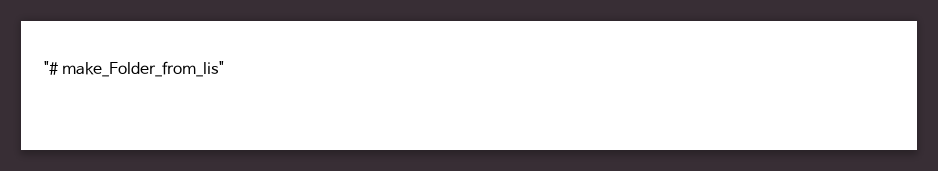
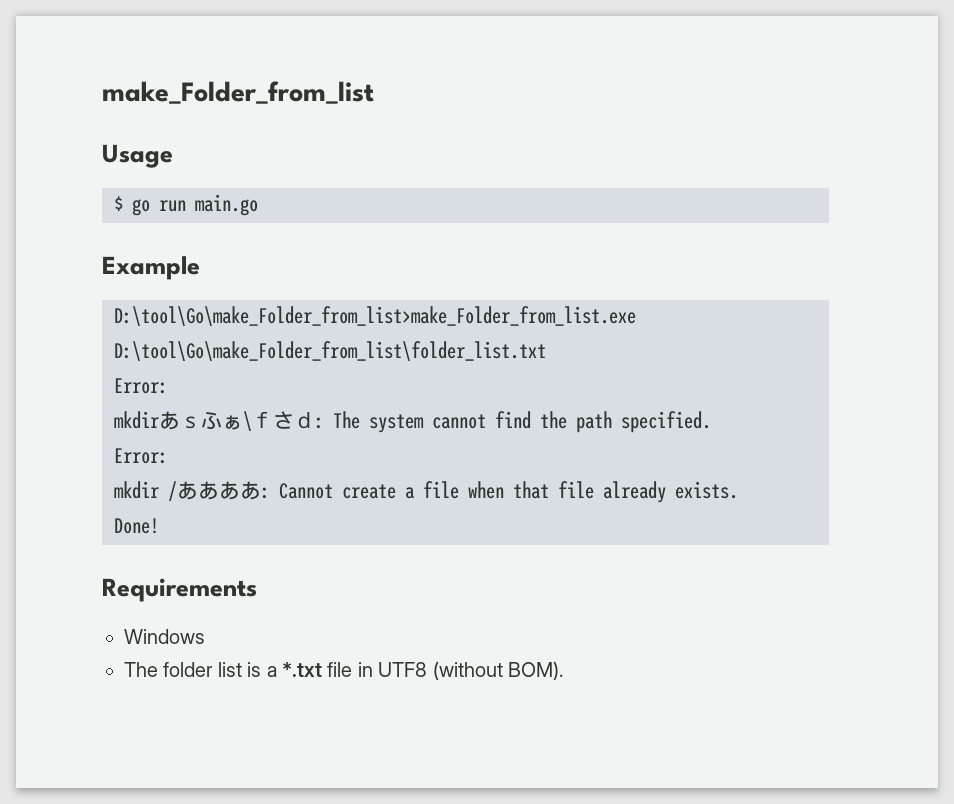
[44,61,225,77] "# make_Folder_from_lis" -> [102,81,374,104] [102,144,173,168] [114,194,258,216] [102,256,200,280] [114,306,636,326] [114,341,546,361] [114,378,168,394] [114,411,711,433] [114,448,168,464] [114,481,738,503] [114,518,159,534] [102,578,257,602] [124,629,205,644] [124,661,563,680] make_Folder_from_list // Usage // $ go run main.go // Example // D:\tool\Go\make_Folder_from_list>make_Folder_from_list.exe D:\tool\Go\make_Folder_from_list\folder_list.txt // Error: // mkdirあｓふぁ\ｆさｄ: The system cannot find the path specified. // Error: // mkdir /ああああ: Cannot create a file when that file already exists. // Done! // Requirements // Windows // The folder list is a *.txt file in UTF8 (without BOM).

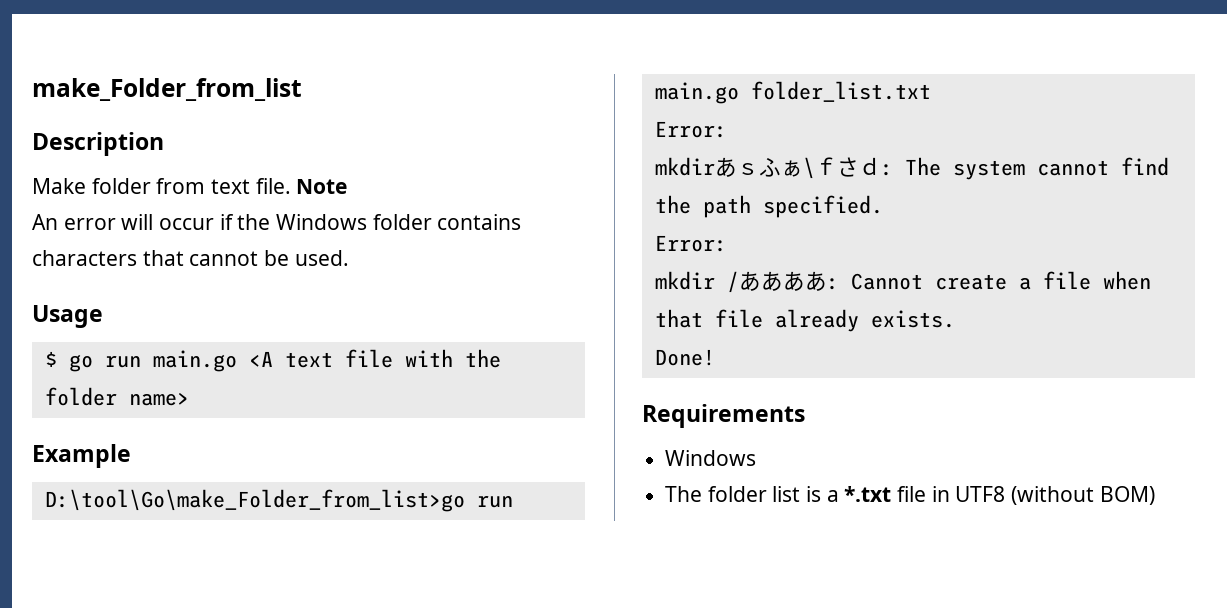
(374, 92) none -> [32,132,164,156] [32,178,348,194] [32,214,522,230] [32,250,349,266] // Description // Make folder from text file. Note // An error will occur if the Windows folder contains characters that cannot be used.
[102,256,200,280] [114,306,636,326] [114,341,546,361] // Example // D:\tool\Go\make_Folder_from_list>make_Folder_from_list.exe D:\tool\Go\make_Folder_from_list\folder_list.txt -> [248,349,501,368] [44,387,189,406] [32,444,131,468] [44,489,513,512] [654,81,931,104] <A text file with the folder name> // Example // D:\tool\Go\make_Folder_from_list>go run main.go folder_list.txt
[508,661,563,680] BOM). -> [1099,486,1155,505] BOM)

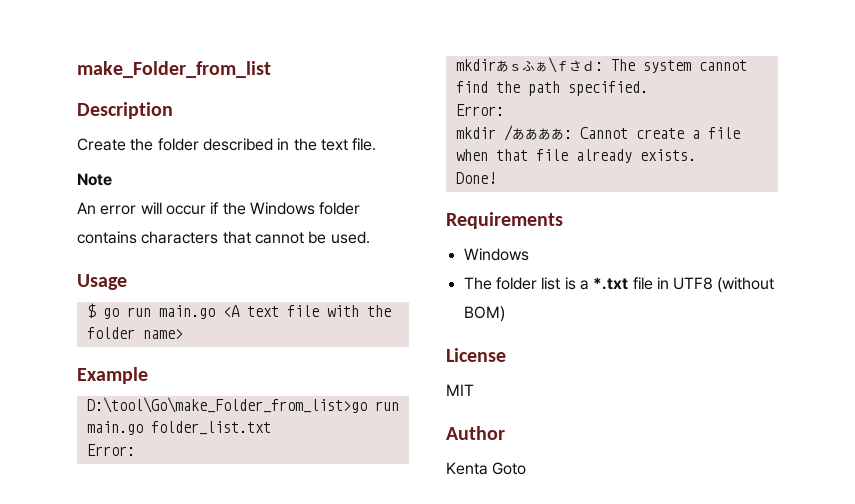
[32,178,206,194] Make folder from -> [77,138,317,151] Create the folder described in the
(291, 186) none -> (377, 144) //
(1155, 495) none -> [446,348,506,362] [446,384,474,396] [446,426,505,440] [446,462,527,475] // License // MIT // Author // Kenta Goto

